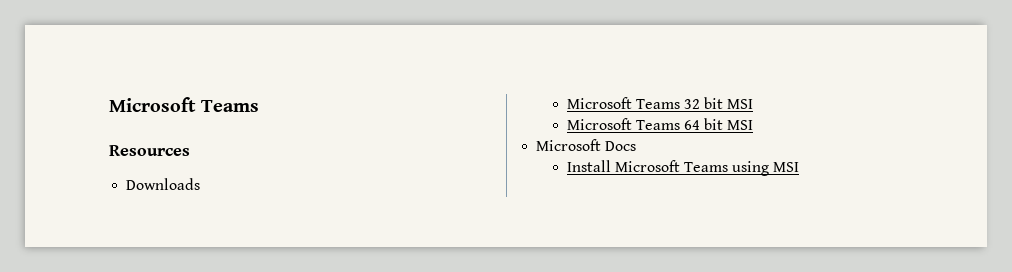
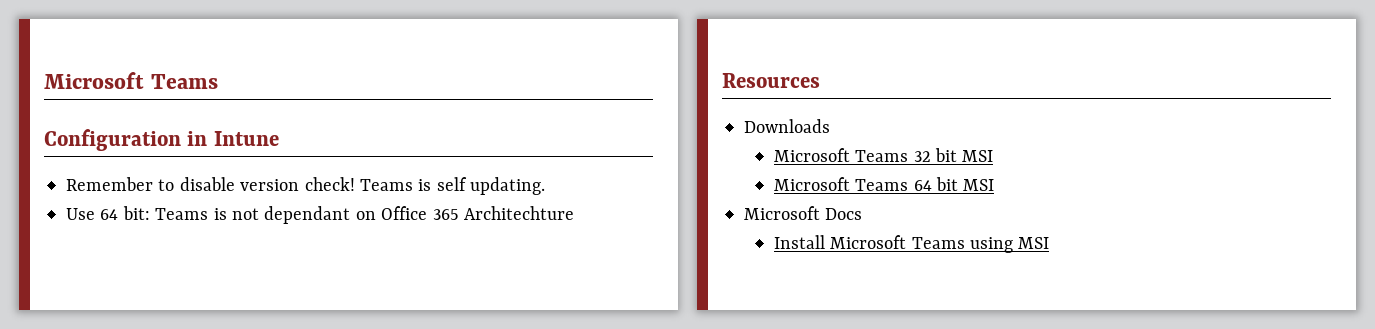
[109,97,260,112] Microsoft Teams -> [44,72,218,89] [44,129,279,151] [66,177,546,195] [66,206,574,224] Microsoft Teams // Configuration in Intune // Remember to disable version check! Teams is self updating. // Use 64 bit: Teams is not dependant on Office 365 Architechture

